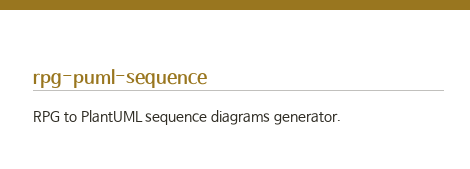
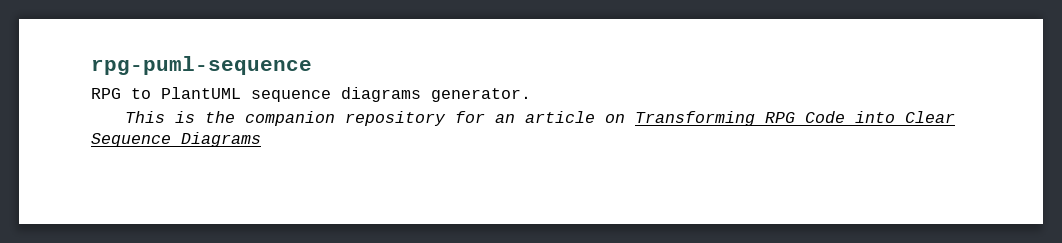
(341, 118) none -> [125,111,956,126] [91,132,261,147] // This is the companion repository for an article on Transforming RPG Code into Clear Sequence Diagrams

